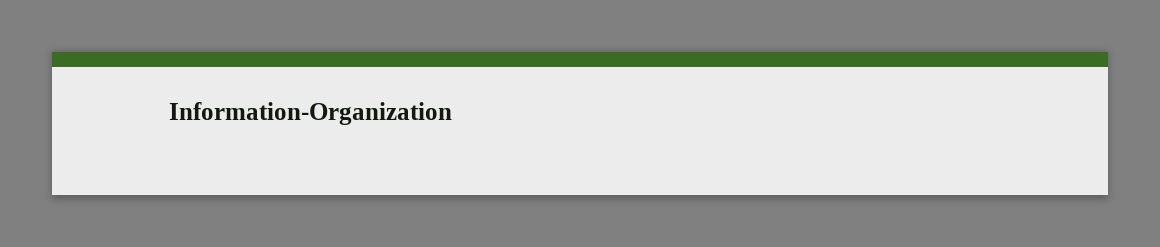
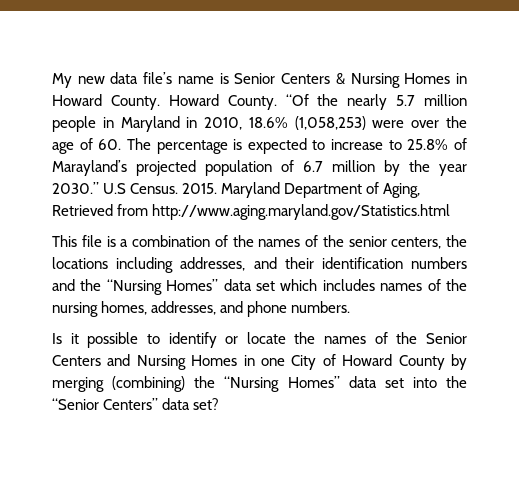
[169,102,452,125] Information-Organization -> [52,72,467,88] [52,94,467,110] [52,116,467,132] [52,138,467,154] [52,160,467,176] [52,182,421,198] [52,204,451,220] [52,235,467,249] [52,257,467,273] [52,279,467,295] [52,301,351,317] [52,332,467,348] [52,354,467,370] [52,376,467,392] [52,398,220,410] My new data file’s name is Senior Centers & Nursing Homes in Howard County. Howard County. “Of the nearly 5.7 million people in Maryland in 2010, 18.6% (1,058,253) were over the age of 60. The percentage is expected to increase to 25.8% of Marayland’s projected population of 6.7 million by the year 2030.” U.S Census. 2015. Maryland Department of Aging, Retrieved from http://www.aging.maryland.gov/Statistics.html // This file is a combination of the names of the senior centers, the locations including addresses, and their identification numbers and the “Nursing Homes” data set which includes names of the nursing homes, addresses, and phone numbers. // Is it possible to identify or locate the names of the Senior Centers and Nursing Homes in one City of Howard County by merging (combining) the “Nursing Homes” data set into the “Senior Centers” data set?

